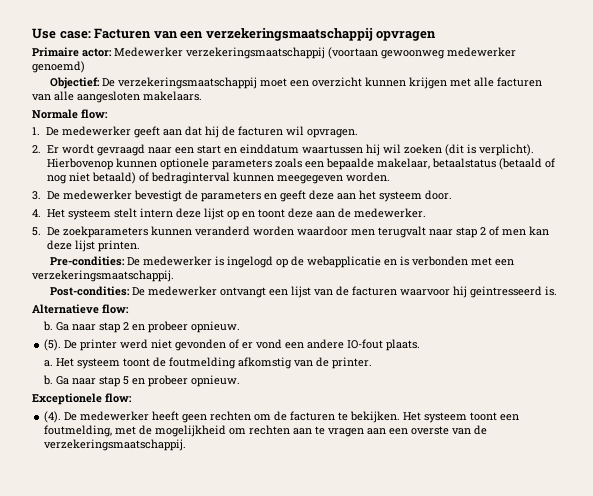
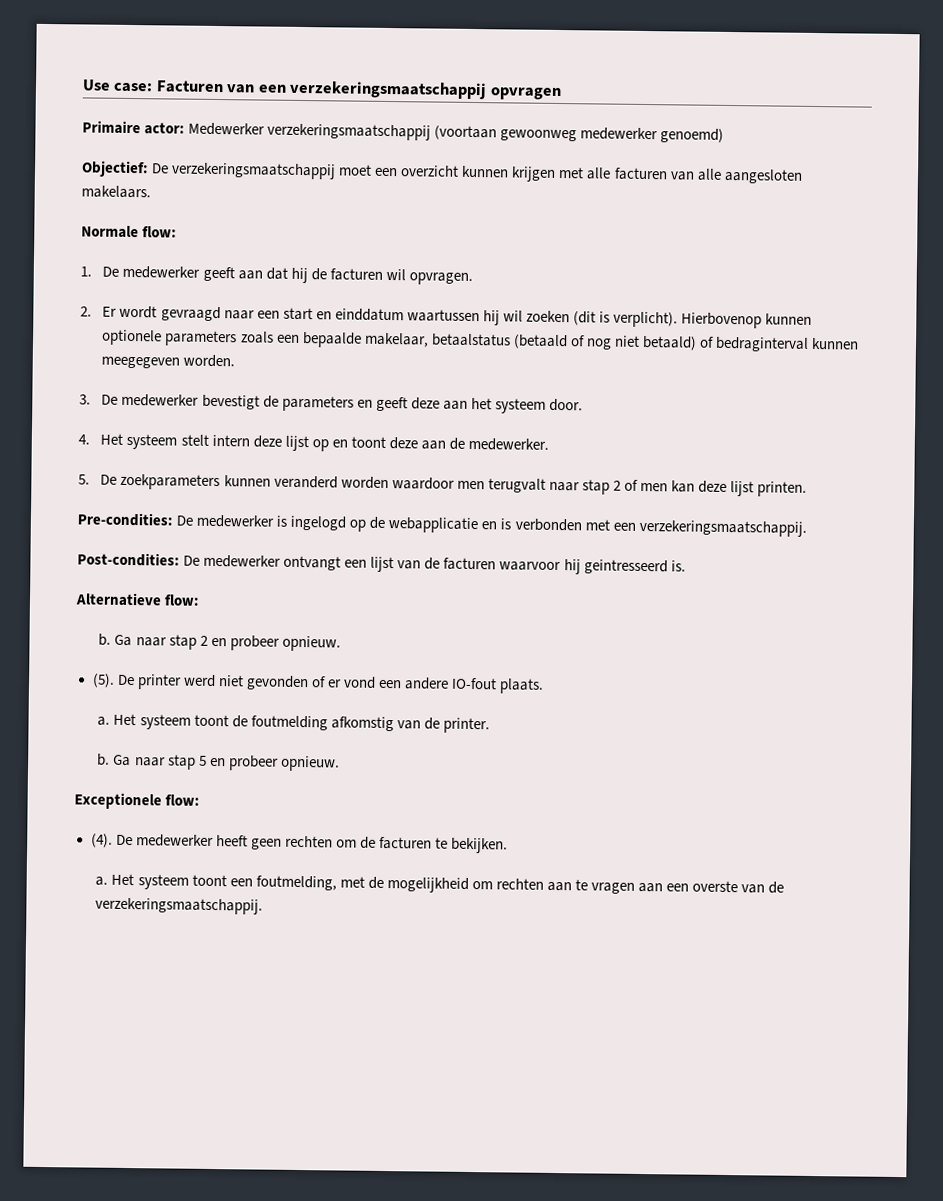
(401, 417) none -> [95,876,109,886] // a.

